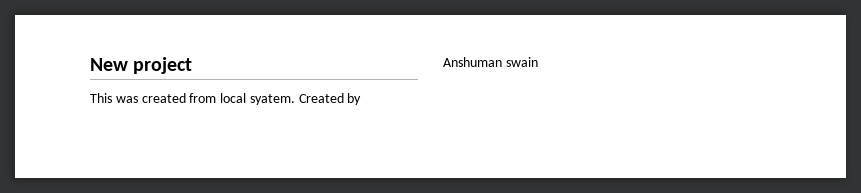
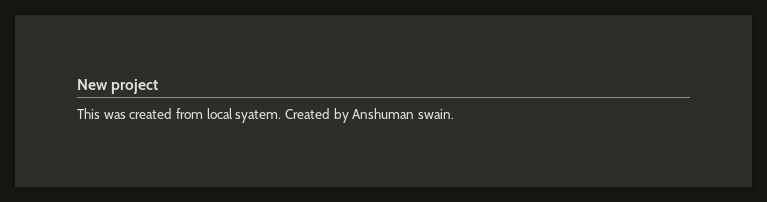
[505,57,538,67] swain -> [417,109,454,119] swain.

